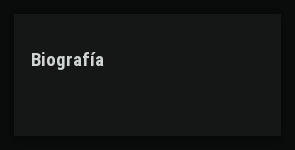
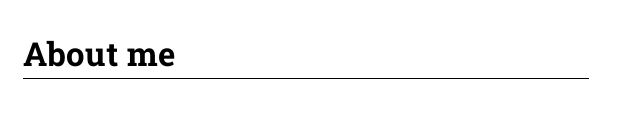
[31,52,104,70] Biografía -> [23,40,175,67] About me

